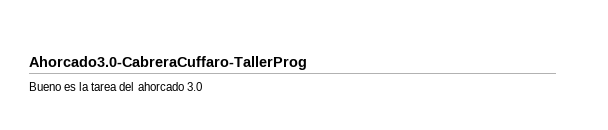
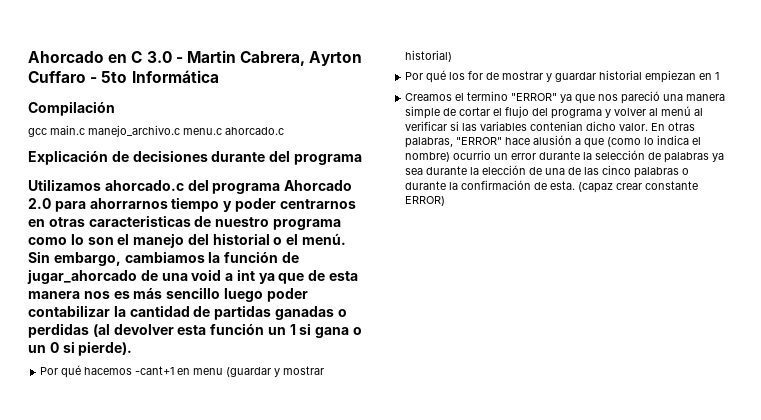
[29,56,307,70] [29,82,202,91] Ahorcado3.0-CabreraCuffaro-TallerProg // Bueno es la tarea del ahorcado 3.0 -> [28,50,363,66] [28,70,219,83] [28,101,115,116] [28,125,284,137] [28,150,362,165] [28,179,353,194] [28,197,356,212] [28,215,341,230] [28,233,347,248] [28,251,299,266] [27,269,359,284] [28,287,308,302] [28,305,347,320] [28,323,363,338] [28,341,133,356] [40,365,325,378] [405,50,453,62] [405,70,720,83] [405,91,726,104] [405,106,704,119] [405,121,696,131] [405,135,702,148] [405,150,725,163] [405,165,690,178] [405,180,699,193] [405,196,446,206] Ahorcado en C 3.0 - Martin Cabrera, Ayrton Cuffaro - 5to Informática // Compilación // gcc main.c manejo_archivo.c menu.c ahorcado.c // Explicación de decisiones durante del programa // Utilizamos ahorcado.c del programa Ahorcado 2.0 para ahorrarnos tiempo y poder centrarnos en otras caracteristicas de nuestro programa como lo son el manejo del historial o el menú. Sin embargo, cambiamos la función de jugar_ahorcado de una void a int ya que de esta manera nos es más sencillo luego poder contabilizar la cantidad de partidas ganadas o perdidas (al devolver esta función un 1 si gana o un 0 si pierde). // Por qué hacemos -cant+1 en menu (guardar y mostrar historial) // Por qué los for de mostrar y guardar historial empiezan en 1 // Creamos el termino "ERROR" ya que nos pareció una manera simple de cortar el flujo del programa y volver al menú al verificar si las variables contenian dicho valor. En otras palabras, "ERROR" hace alusión a que (como lo indica el nombre) ocurrio un error durante la selección de palabras ya sea durante la elección de una de las cinco palabras o durante la confirmación de esta. (capaz crear constante ERROR)

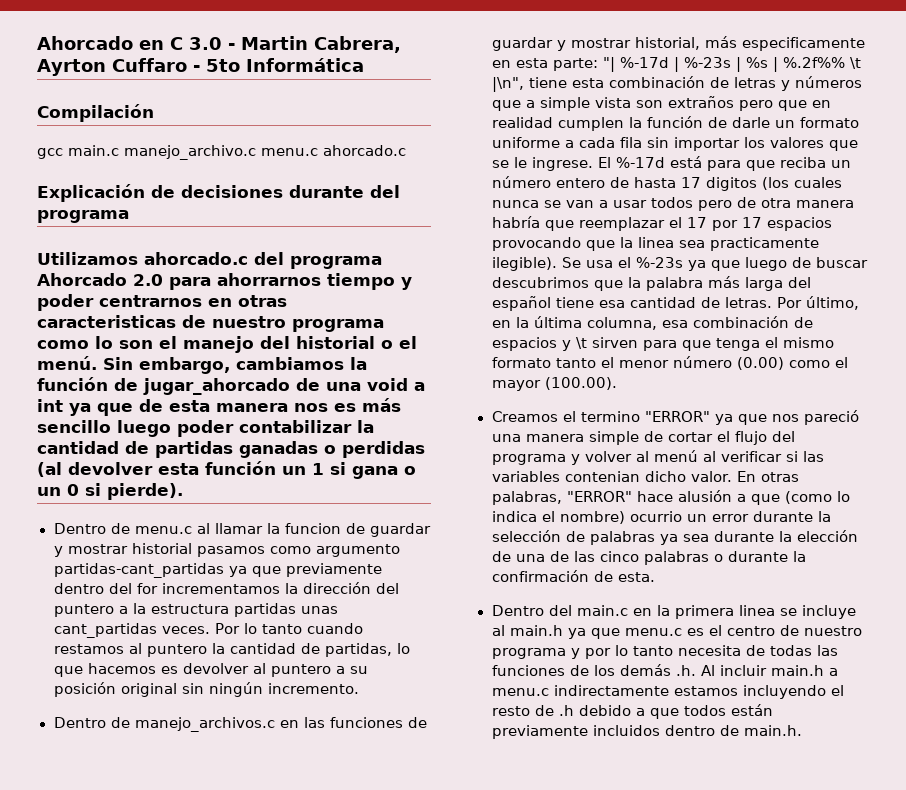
[40,365,325,378] [405,50,453,62] [405,70,720,83] Por qué hacemos -cant+1 en menu (guardar y mostrar historial) // Por qué los for de mostrar y guardar historial empiezan en 1 -> [53,523,431,537] [53,543,400,557] [53,563,382,578] [53,582,399,594] [53,603,338,617] [53,623,363,638] [53,643,410,657] [53,663,368,677] [53,682,359,697] [53,717,427,732] [491,36,865,51] [491,57,861,72] [491,76,862,92] [491,96,831,111] [491,116,859,131] [491,137,858,151] [491,156,851,171] [491,176,842,191] [491,197,854,211] [491,216,832,231] [491,237,819,251] [491,257,868,271] [491,276,811,291] [491,296,859,311] [491,316,813,330] [491,337,834,351] [491,356,848,370] [491,377,617,391] Dentro de menu.c al llamar la funcion de guardar y mostrar historial pasamos como argumento partidas-cant_partidas ya que previamente dentro del for incrementamos la dirección del puntero a la estructura partidas unas cant_partidas veces. Por lo tanto cuando restamos al puntero la cantidad de partidas, lo que hacemos es devolver al puntero a su posición original sin ningún incremento. // Dentro de manejo_archivos.c en las funciones de guardar y mostrar historial, más especificamente en esta parte: "| %-17d | %-23s | %s | %.2f%% \t |\n", tiene esta combinación de letras y números que a simple vista son extraños pero que en realidad cumplen la función de darle un formato uniforme a cada fila sin importar los valores que se le ingrese. El %-17d está para que reciba un número entero de hasta 17 digitos (los cuales nunca se van a usar todos pero de otra manera habría que reemplazar el 17 por 17 espacios provocando que la linea sea practicamente ilegible). Se usa el %-23s ya que luego de buscar descubrimos que la palabra más larga del español tiene esa cantidad de letras. Por último, en la última columna, esa combinación de espacios y \t sirven para que tenga el mismo formato tanto el menor número (0.00) como el mayor (100.00).
[578,181,699,193] [405,196,446,206] (capaz crear constante ERROR) -> [491,605,856,619] [491,625,862,639] [491,645,838,659] [491,664,838,676] [491,685,844,699] [491,704,773,719] [491,725,802,739] // Dentro del main.c en la primera linea se incluye al main.h ya que menu.c es el centro de nuestro programa y por lo tanto necesita de todas las funciones de los demás .h. Al incluir main.h a menu.c indirectamente estamos incluyendo el resto de .h debido a que todos están previamente incluidos dentro de main.h.

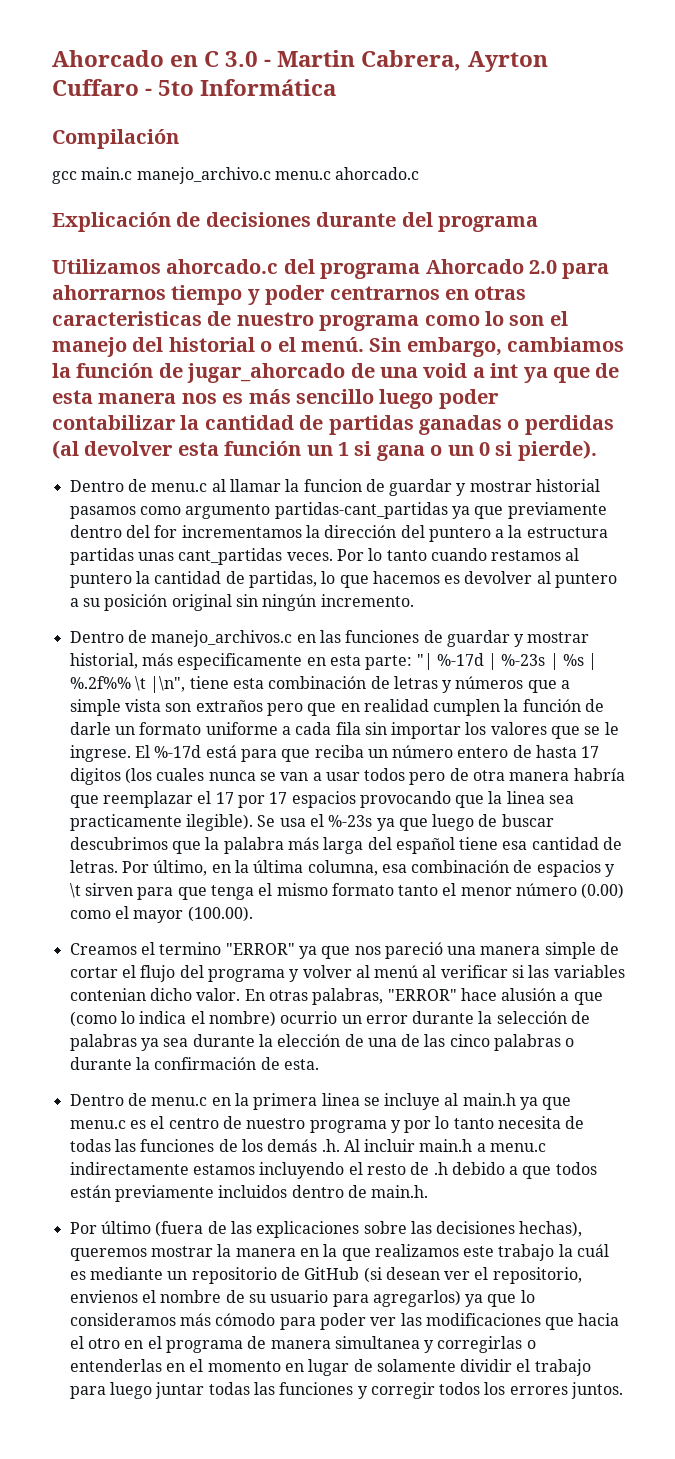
[548,605,628,616] del main.c -> [127,1093,208,1106] de menu.c
(802, 730) none -> [69,1221,583,1238] [69,1244,610,1261] [69,1267,582,1284] [69,1290,535,1307] [69,1313,620,1330] [69,1336,536,1353] [69,1359,591,1376] [69,1382,624,1399] // Por último (fuera de las explicaciones sobre las decisiones hechas), queremos mostrar la manera en la que realizamos este trabajo la cuál es mediante un repositorio de GitHub (si desean ver el repositorio, envienos el nombre de su usuario para agregarlos) ya que lo consideramos más cómodo para poder ver las modificaciones que hacia el otro en el programa de manera simultanea y corregirlas o entenderlas en el momento en lugar de solamente dividir el trabajo para luego juntar todas las funciones y corregir todos los errores juntos.

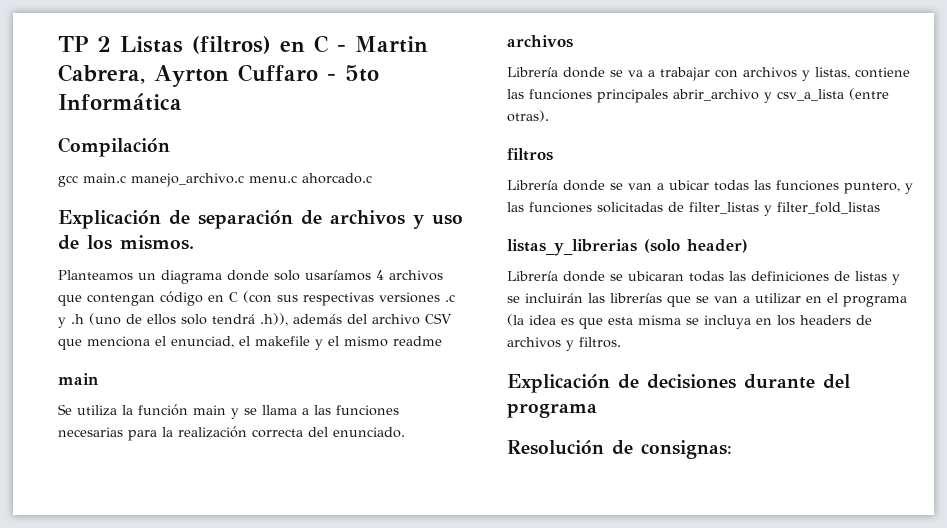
[52,50,259,67] Ahorcado en C 3.0 -> [58,35,328,54] TP 2 Listas (filtros) en C
(420, 173) none -> [58,210,463,229] [58,235,194,250] [58,270,443,284] [58,291,455,306] [58,313,452,328] [58,336,442,350] [58,373,99,385] [58,404,399,419] [58,426,405,441] [507,35,573,48] [507,67,910,81] [507,88,889,103] [507,110,549,122] [507,148,553,161] [507,180,913,194] [507,202,880,216] [507,239,748,256] [507,271,900,285] [507,293,907,307] [507,314,872,329] [507,337,621,351] // Explicación de separación de archivos y uso de los mismos. // Planteamos un diagrama donde solo usaríamos 4 archivos que contengan código en C (con sus respectivas versiones .c y .h (uno de ellos solo tendrá .h)), además del archivo CSV que menciona el enunciad, el makefile y el mismo readme // main // Se utiliza la función main y se llama a las funciones necesarias para la realización correcta del enunciado. // archivos // Librería donde se va a trabajar con archivos y listas, contiene las funciones principales abrir_archivo y csv_a_lista (entre otras). // filtros // Librería donde se van a ubicar todas las funciones puntero, y las funciones solicitadas de filter_listas y filter_fold_listas // listas_y_librerias (solo header) // Librería donde se ubicaran todas las definiciones de listas y se incluirán las librerías que se van a utilizar en el programa (la idea es que esta misma se incluya en los headers de archivos y filtros.
[52,259,610,279] [52,285,527,305] [52,311,568,331] [52,337,625,357] [52,363,620,383] [52,389,499,409] [52,415,614,435] [52,440,597,461] [69,479,601,496] [69,502,607,519] [69,525,608,542] [69,548,580,565] [69,571,618,588] [69,594,414,611] [69,630,590,647] [69,653,598,670] [69,676,571,693] [69,699,605,716] [69,722,619,739] [69,745,600,762] [69,768,625,785] [69,791,575,808] [69,814,554,831] [69,837,623,854] [69,860,616,877] [69,883,625,900] [69,906,253,923] [69,942,620,959] [69,965,625,982] [69,988,603,1005] [69,1011,591,1027] [69,1034,575,1051] [69,1057,319,1070] [69,1093,572,1110] [69,1116,585,1133] [69,1139,547,1152] [69,1162,597,1179] [69,1185,429,1202] [69,1221,583,1238] [69,1244,610,1261] [69,1267,582,1284] [69,1290,535,1307] [69,1313,620,1330] [69,1336,536,1353] [69,1359,591,1376] [69,1382,624,1399] Utilizamos ahorcado.c del programa Ahorcado 2.0 para ahorrarnos tiempo y poder centrarnos en otras caracteristicas de nuestro programa como lo son el manejo del historial o el menú. Sin embargo, cambiamos la función de jugar_ahorcado de una void a int ya que de esta manera nos es más sencillo luego poder contabilizar la cantidad de partidas ganadas o perdidas (al devolver esta función un 1 si gana o un 0 si pierde). // Dentro de menu.c al llamar la funcion de guardar y mostrar historial pasamos como argumento partidas-cant_partidas ya que previamente dentro del for incrementamos la dirección del puntero a la estructura partidas unas cant_partidas veces. Por lo tanto cuando restamos al puntero la cantidad de partidas, lo que hacemos es devolver al puntero a su posición original sin ningún incremento. // Dentro de manejo_archivos.c en las funciones de guardar y mostrar historial, más especificamente en esta parte: "| %-17d | %-23s | %s | %.2f%% \t |\n", tiene esta combinación de letras y números que a simple vista son extraños pero que en realidad cumplen la función de darle un formato uniforme a cada fila sin importar los valores que se le ingrese. El %-17d está para que reciba un número entero de hasta 17 digitos (los cuales nunca se van a usar todos pero de otra manera habría que reemplazar el 17 por 17 espacios provocando que la linea sea practicamente ilegible). Se usa el %-23s ya que luego de buscar descubrimos que la palabra más larga del español tiene esa cantidad de letras. Por último, en la última columna, esa combinación de espacios y \t sirven para que tenga el mismo formato tanto el menor número (0.00) como el mayor (100.00). // Creamos el termino "ERROR" ya que nos pareció una manera simple de cortar el flujo del programa y volver al menú al verificar si las variables contenian dicho valor. En otras palabras, "ERROR" hace alusión a que (como lo indica el nombre) ocurrio un error durante la selección de palabras ya sea durante la elección de una de las cinco palabras o durante la confirmación de esta. // Dentro de menu.c en la primera linea se incluye al main.h ya que menu.c es el centro de nuestro programa y por lo tanto necesita de todas las funciones de los demás .h. Al incluir main.h a menu.c indirectamente estamos incluyendo el resto de .h debido a que todos están previamente incluidos dentro de main.h. // Por último (fuera de las explicaciones sobre las decisiones hechas), queremos mostrar la manera en la que realizamos este trabajo la cuál es mediante un repositorio de GitHub (si desean ver el repositorio, envienos el nombre de su usuario para agregarlos) ya que lo consideramos más cómodo para poder ver las modificaciones que hacia el otro en el programa de manera simultanea y corregirlas o entenderlas en el momento en lugar de solamente dividir el trabajo para luego juntar todas las funciones y corregir todos los errores juntos. -> [507,440,732,459] Resolución de consignas:

